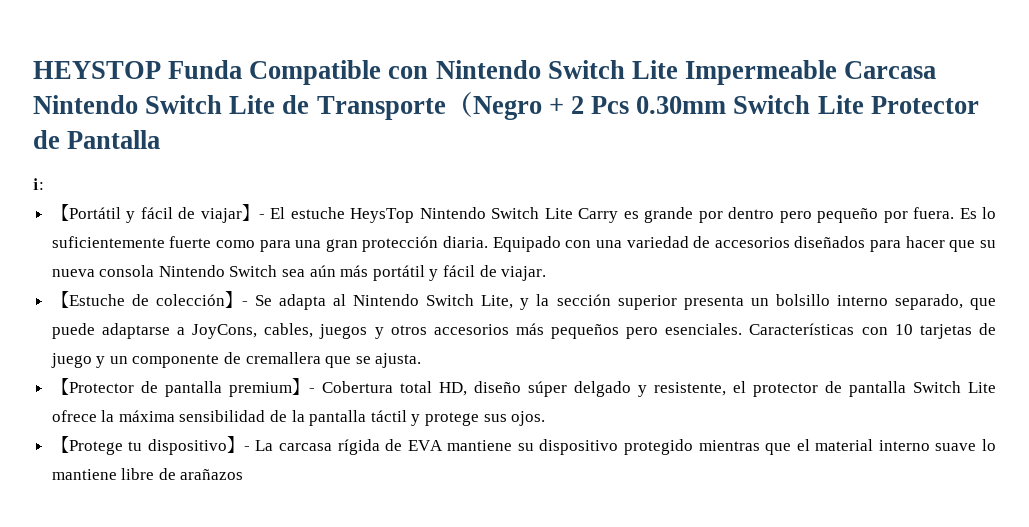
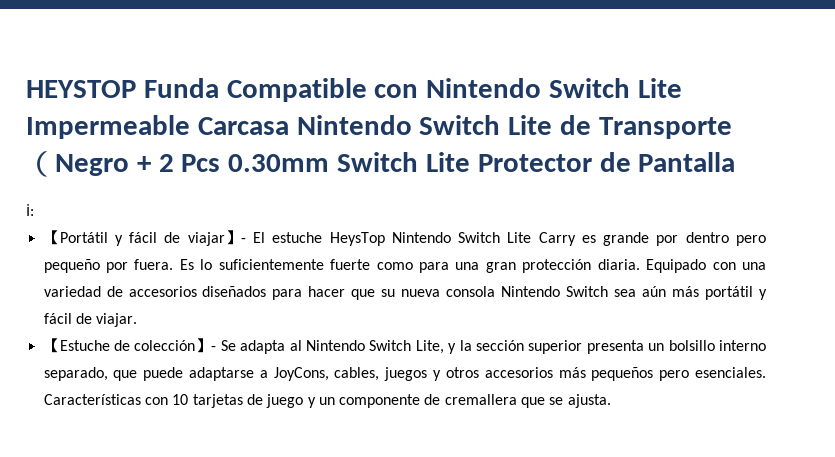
[51,378,996,397] [51,410,546,426] [51,436,996,455] [51,468,244,480] // 【Protector de pantalla premium】- Cobertura total HD, diseño súper delgado y resistente, el protector de pantalla Switch Lite ofrece la máxima sensibilidad de la pantalla táctil y protege sus ojos. // 【Protege tu dispositivo】- La carcasa rígida de EVA mantiene su dispositivo protegido mientras que el material interno suave lo mantiene libre de arañazos -> (611, 401) none

